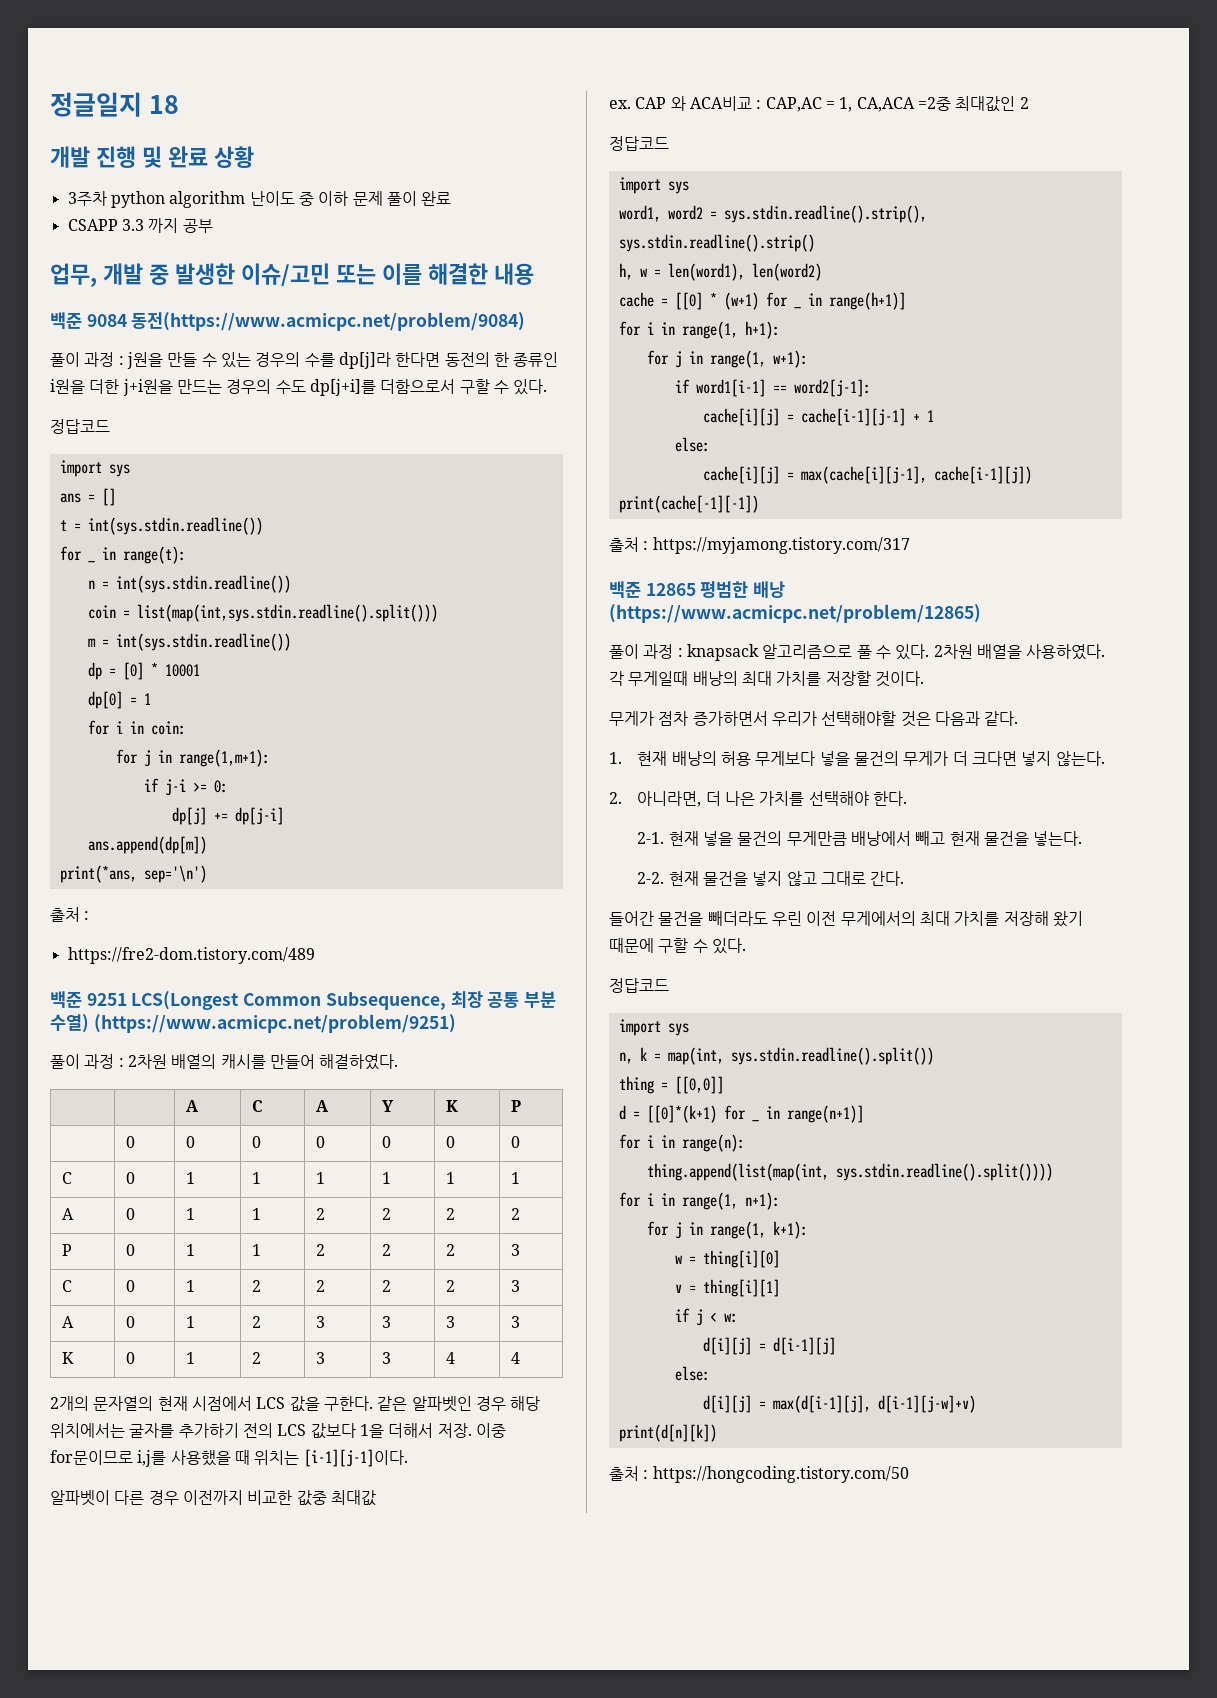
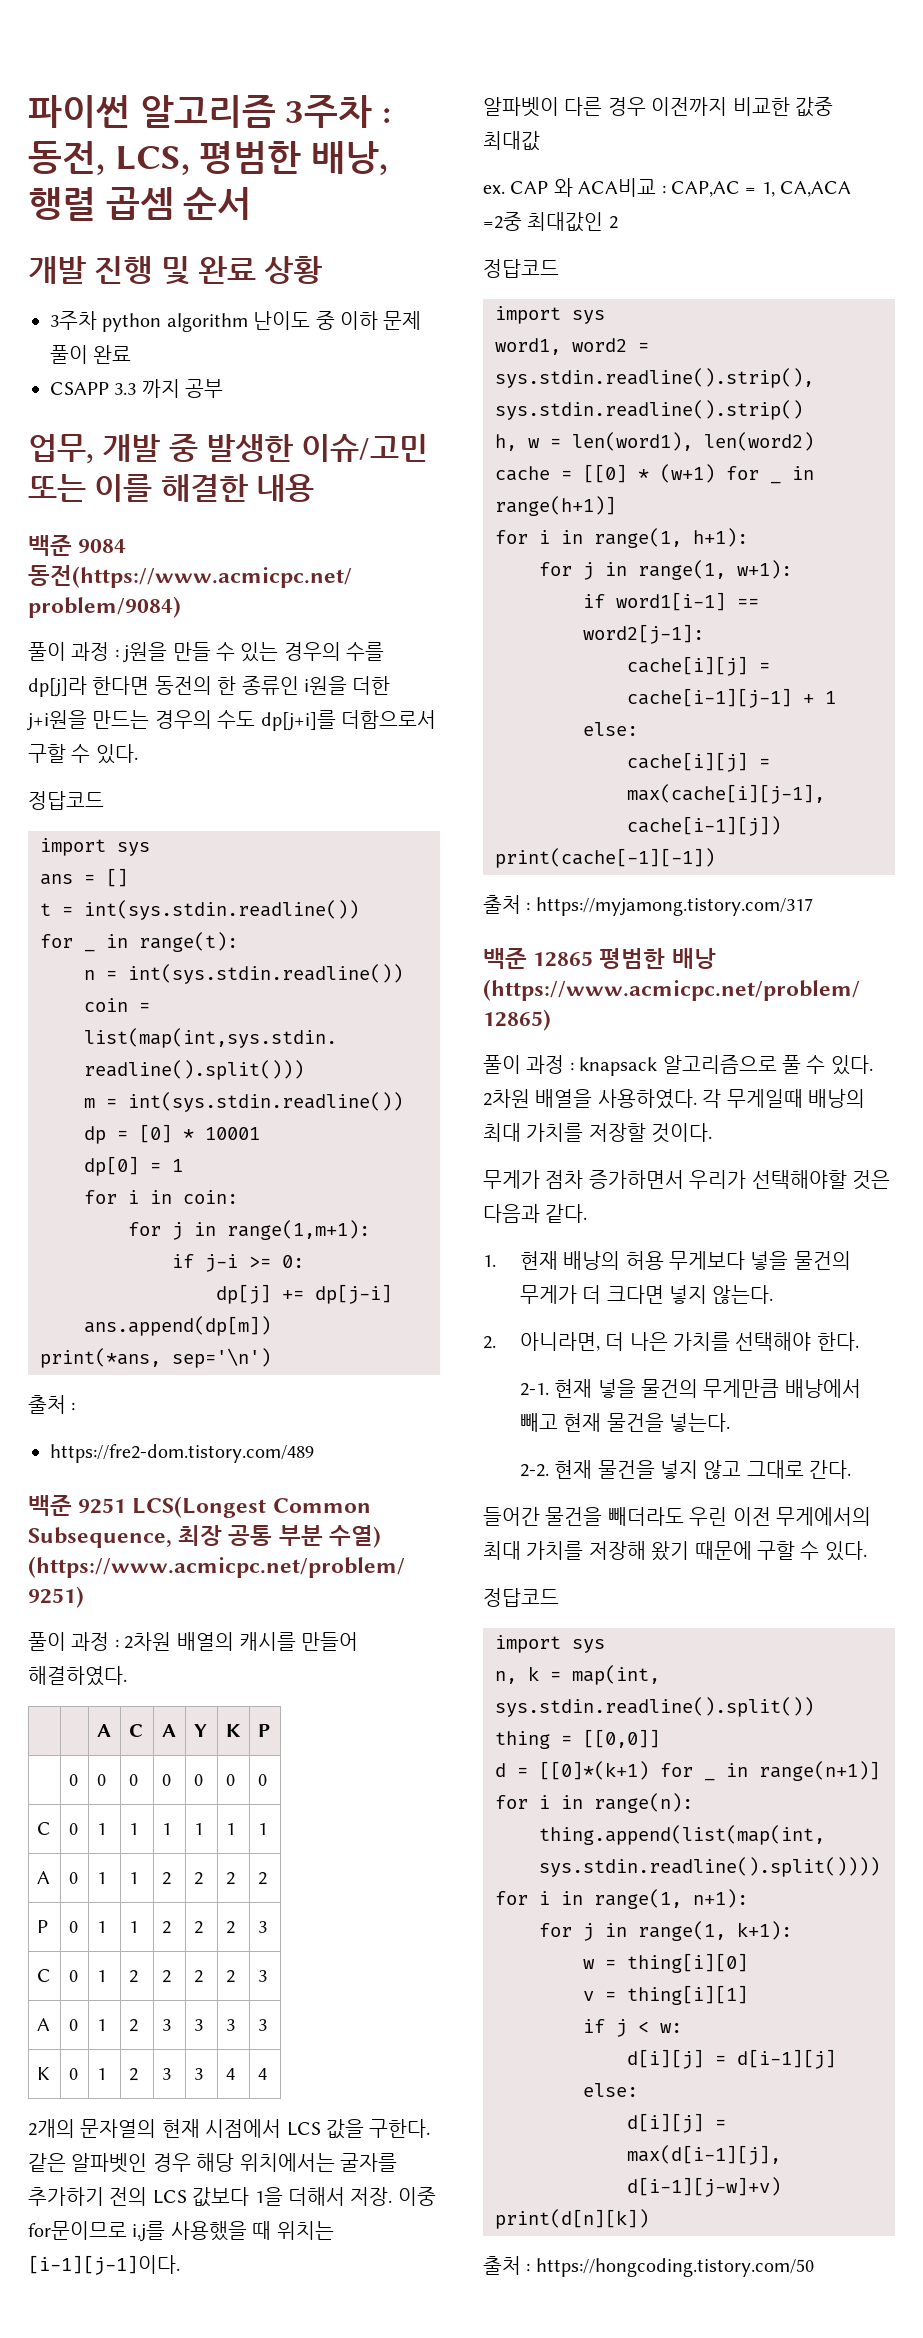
[50,92,179,117] 정글일지 18 -> [28,95,392,128] [28,141,389,175] [28,187,252,221] 파이썬 알고리즘 3주차 : 동전, LCS, 평범한 배낭, 행렬 곱셈 순서

